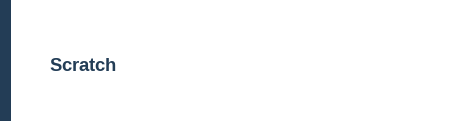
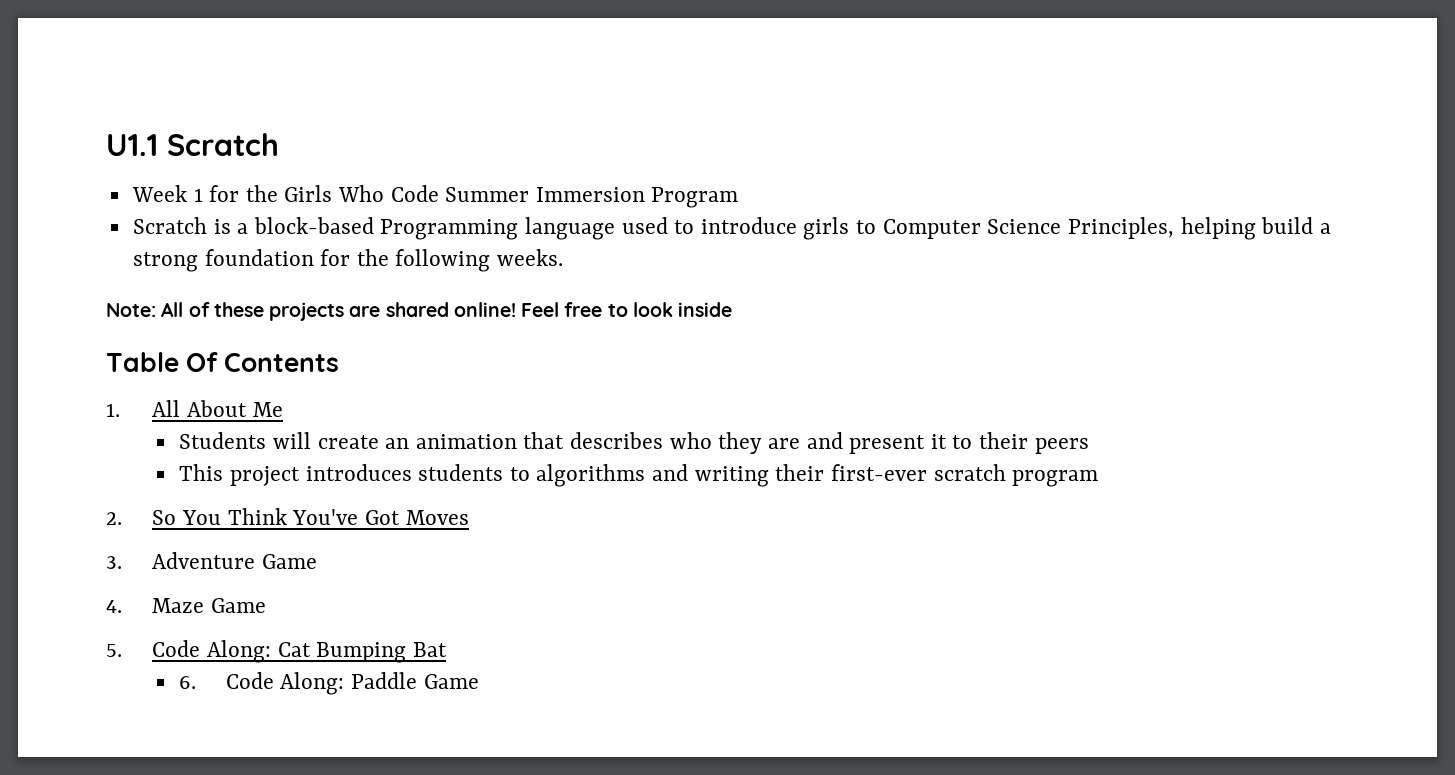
[50,58,116,71] Scratch -> [106,133,279,156] [131,185,739,208] [132,217,1331,240] [132,249,564,272] [106,302,733,321] [106,352,340,372] [106,400,283,417] [179,432,1089,454] [179,464,1099,487] [106,508,469,525] [106,552,318,569] [106,598,267,613] [106,640,447,663] [179,672,479,695] U1.1 Scratch // Week 1 for the Girls Who Code Summer Immersion Program // Scratch is a block-based Programming language used to introduce girls to Computer Science Principles, helping build a strong foundation for the following weeks. // Note: All of these projects are shared online! Feel free to look inside // Table Of Contents // 1. All About Me // Students will create an animation that describes who they are and present it to their peers // This project introduces students to algorithms and writing their first-ever scratch program // 2. So You Think You've Got Moves // 3. Adventure Game // 4. Maze Game // 5. Code Along: Cat Bumping Bat // 6. Code Along: Paddle Game

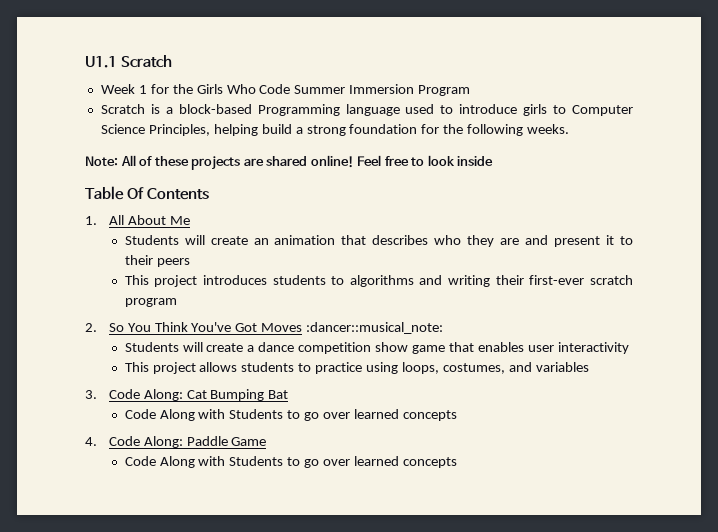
[106,552,318,569] [106,598,267,613] [106,644,122,657] // 3. Adventure Game // 4. Maze Game // 5. -> [306,322,444,334] [124,342,629,354] [124,362,589,374] [85,390,97,399] :dancer::musical_note: // Students will create a dance competition show game that enables user interactivity // This project allows students to practice using loops, costumes, and variables // 3.
[179,672,479,695] 6. Code Along: Paddle Game -> [124,409,457,421] [85,436,267,448] [124,456,457,468] Code Along with Students to go over learned concepts // 4. Code Along: Paddle Game // Code Along with Students to go over learned concepts

